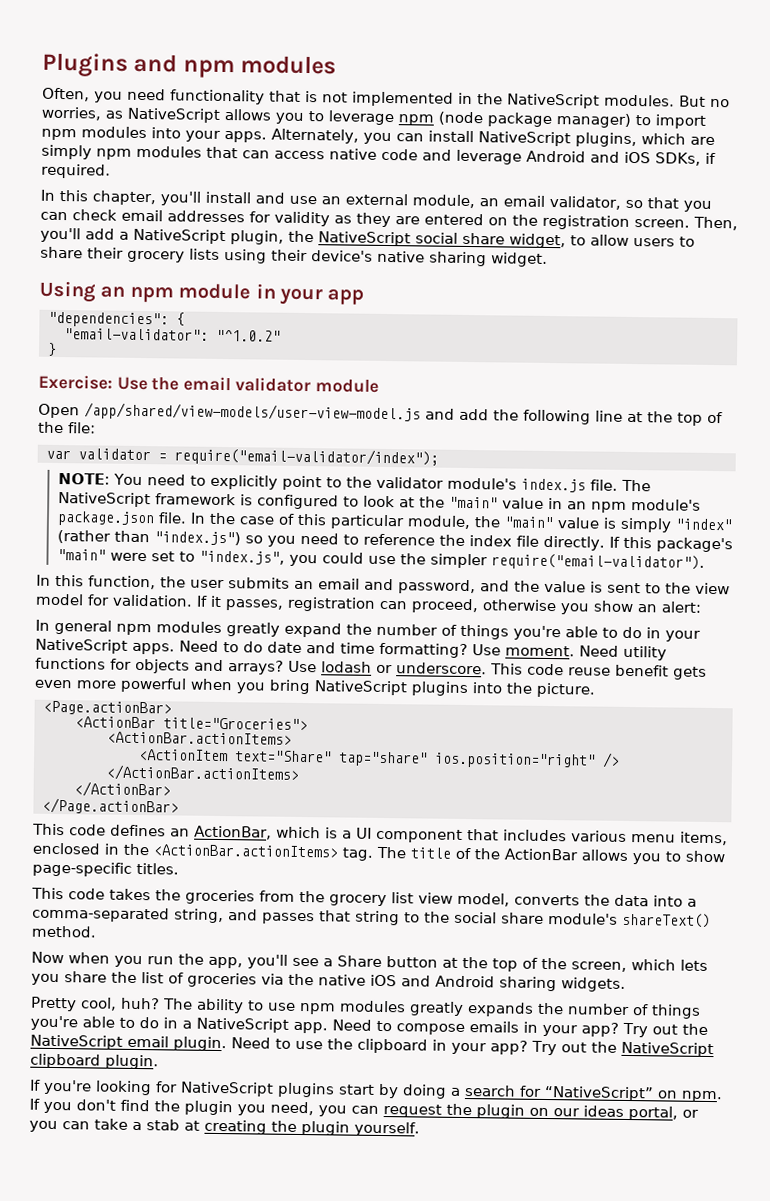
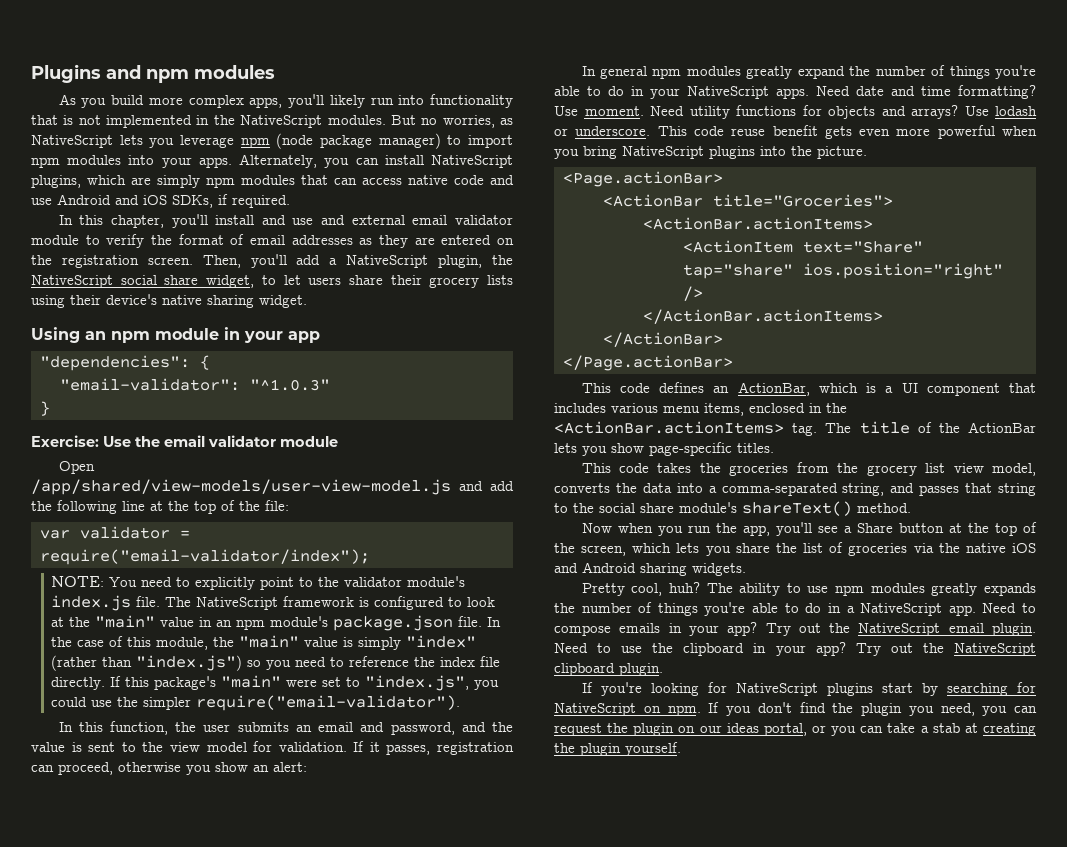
[42,87,166,103] Often, you need -> [58,94,425,108] As you build more complex apps, you'll likely run into
[224,109,324,124] allows you to -> [119,135,175,148] lets you
[456,149,522,165] leverage -> [31,198,52,205] use
[321,193,712,212] [40,209,330,227] an external module, an email validator, so that you can check email addresses for validity -> [321,215,513,225] [31,234,353,248] and external email validator module to verify the format of email addresses
[590,234,695,247] allow users to -> [283,275,342,285] let users
[216,329,281,342] "^1.0.2" -> [249,379,330,391] "^1.0.3"
[329,514,405,530] particular -> (152, 642) none
[223,641,263,653] to do -> (850, 91) none
[581,849,681,865] allows you to -> [554,443,607,456] lets you
[402,1084,654,1102] doing a search for “NativeScript” -> [946,682,1036,696] [554,703,636,716] searching for NativeScript

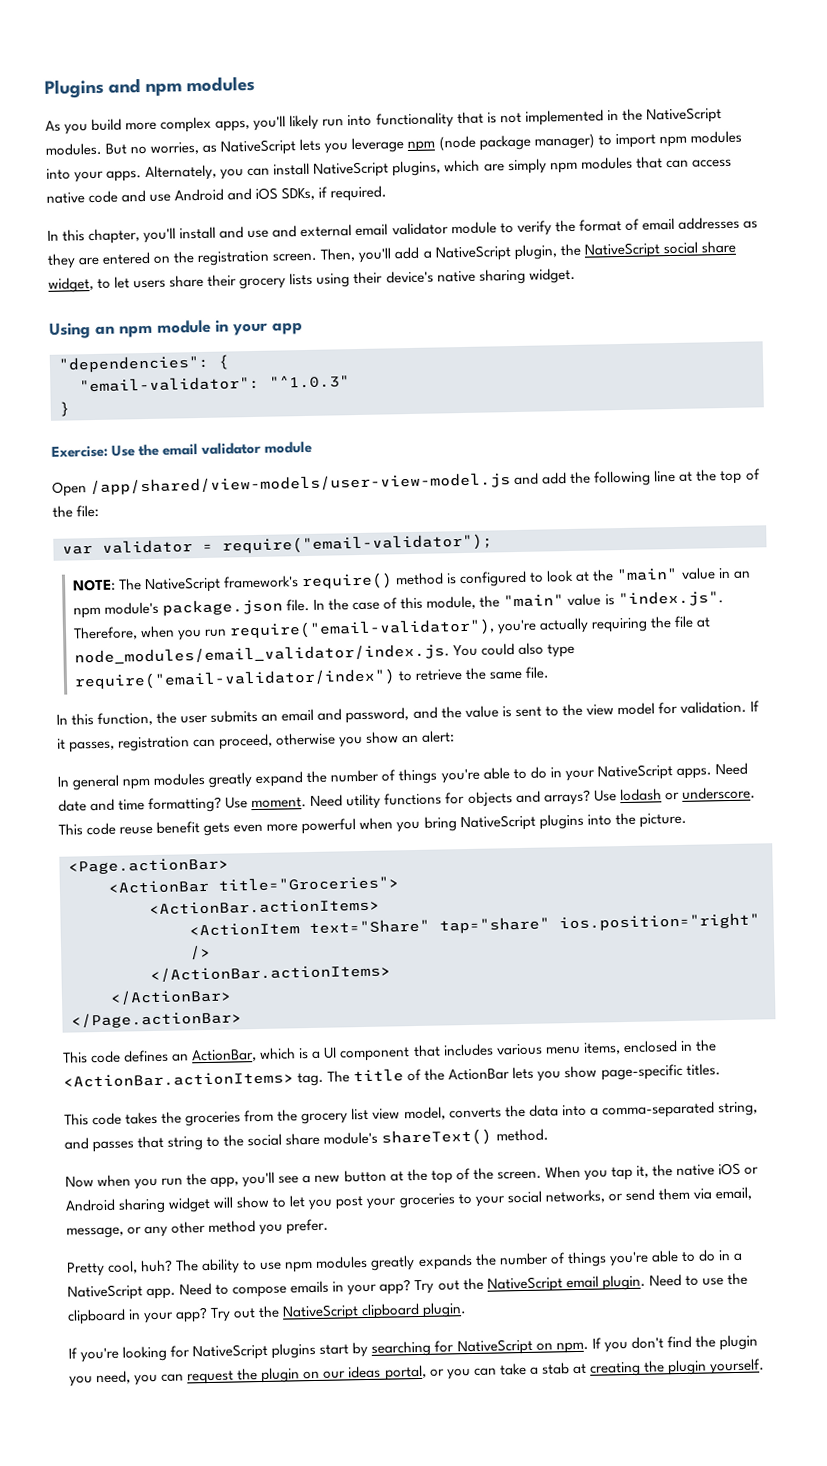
[39,549,370,565] require("email-validator/index"); -> [222,533,493,555] require("email-validator");
[109,576,466,590] [51,595,355,611] You need to explicitly point to the validator module's index.js file. The NativeScript framework -> [118,572,445,594] The NativeScript framework's require() method
[358,635,477,650] [51,655,501,671] [51,675,500,691] [51,695,461,711] simply "index" (rather than "index.js") so you need to reference the index file directly. If this package's "main" were set to "index.js", you could use the simpler require("email-validator"). -> [617,590,724,608] [72,615,712,641] [73,642,576,666] [73,666,550,691] "index.js". Therefore, when you run require("email-validator"), you're actually requiring the file at node_modules/email_validator/index.js. You could also type require("email-validator/index") to retrieve the same file.
[856,523,893,533] Share -> [314,1174,341,1183] new
[581,542,934,556] screen, which lets you share the list of groceries via -> [496,1165,649,1181] screen. When you tap it,
[554,563,578,573] and -> [744,1166,760,1175] or
[692,563,746,576] widgets. -> [168,1186,752,1213] [66,1218,330,1239] widget will show to let you post your groceries to your social networks, or send them via email, message, or any other method you prefer.

